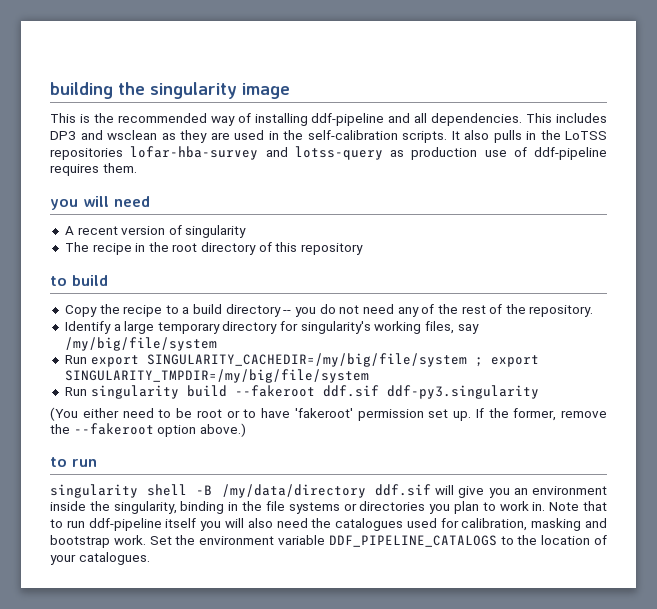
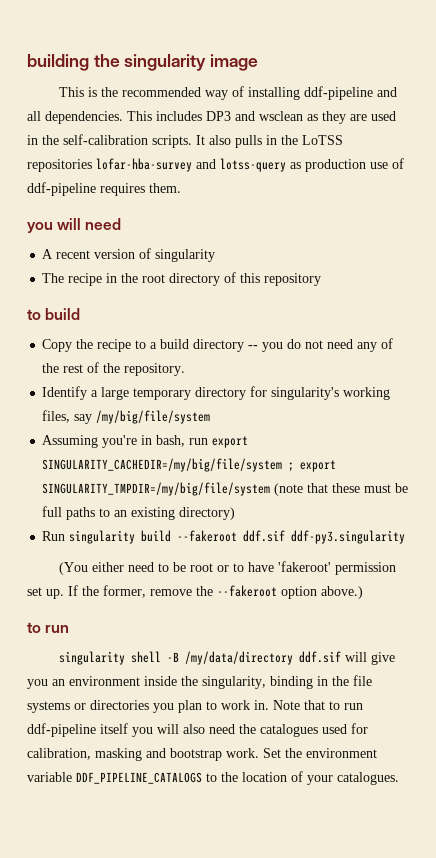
[64,355,87,364] Run -> [42,435,209,448] Assuming you're in bash, run
(369, 376) none -> [274,483,409,496] [42,506,236,520] (note that these must be full paths to an existing directory)

